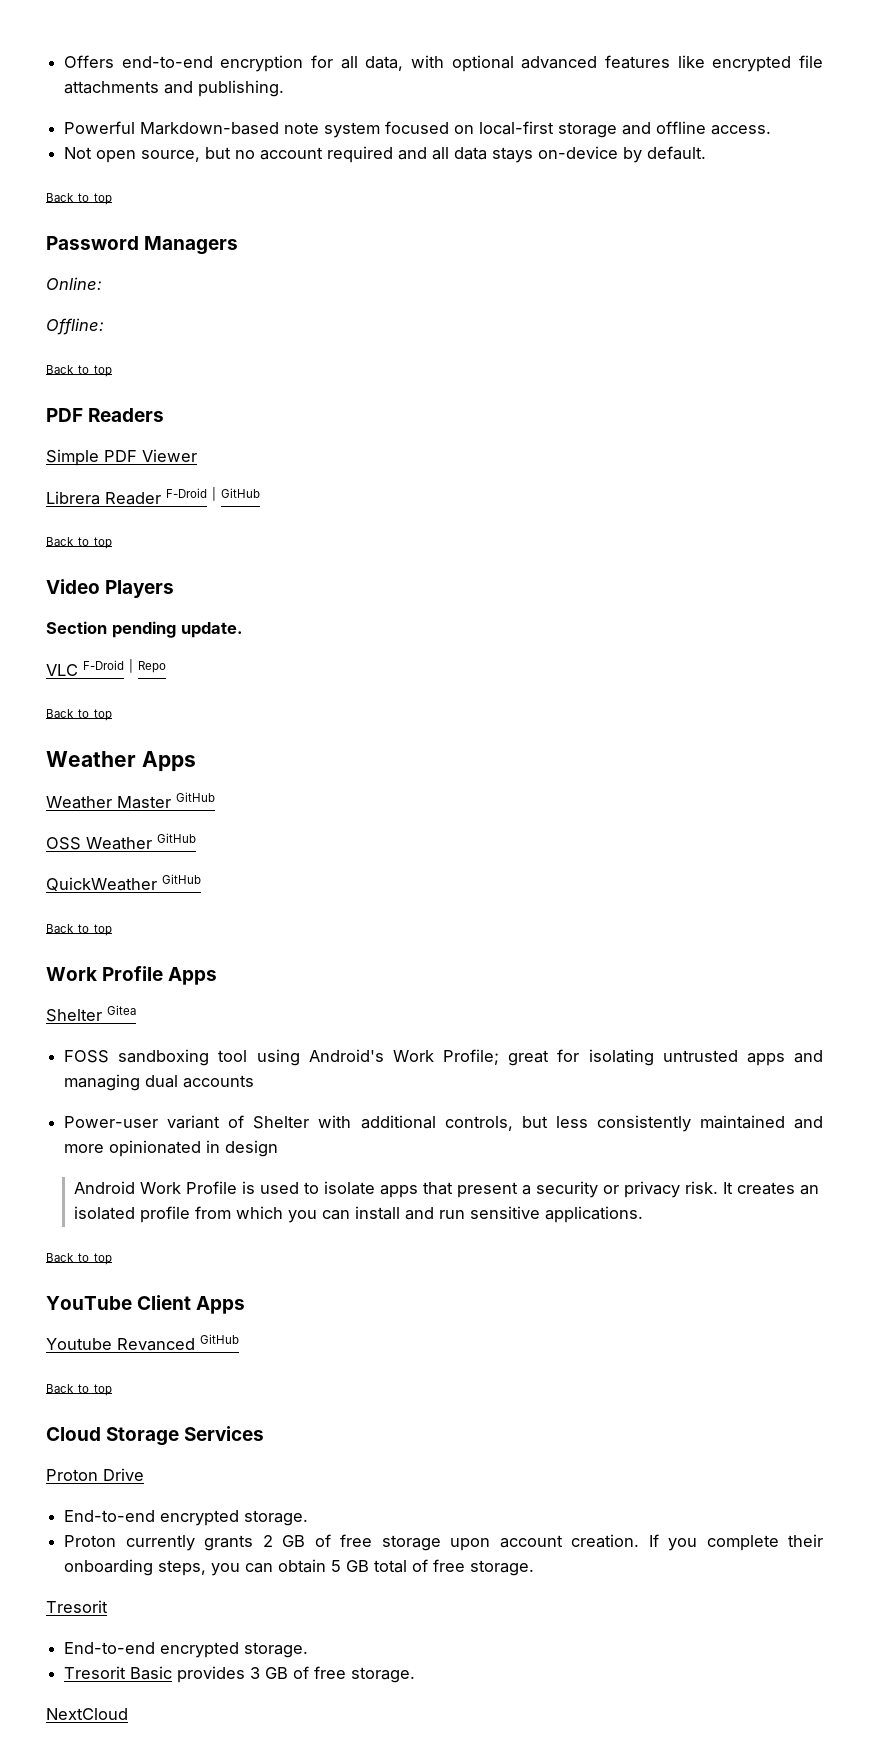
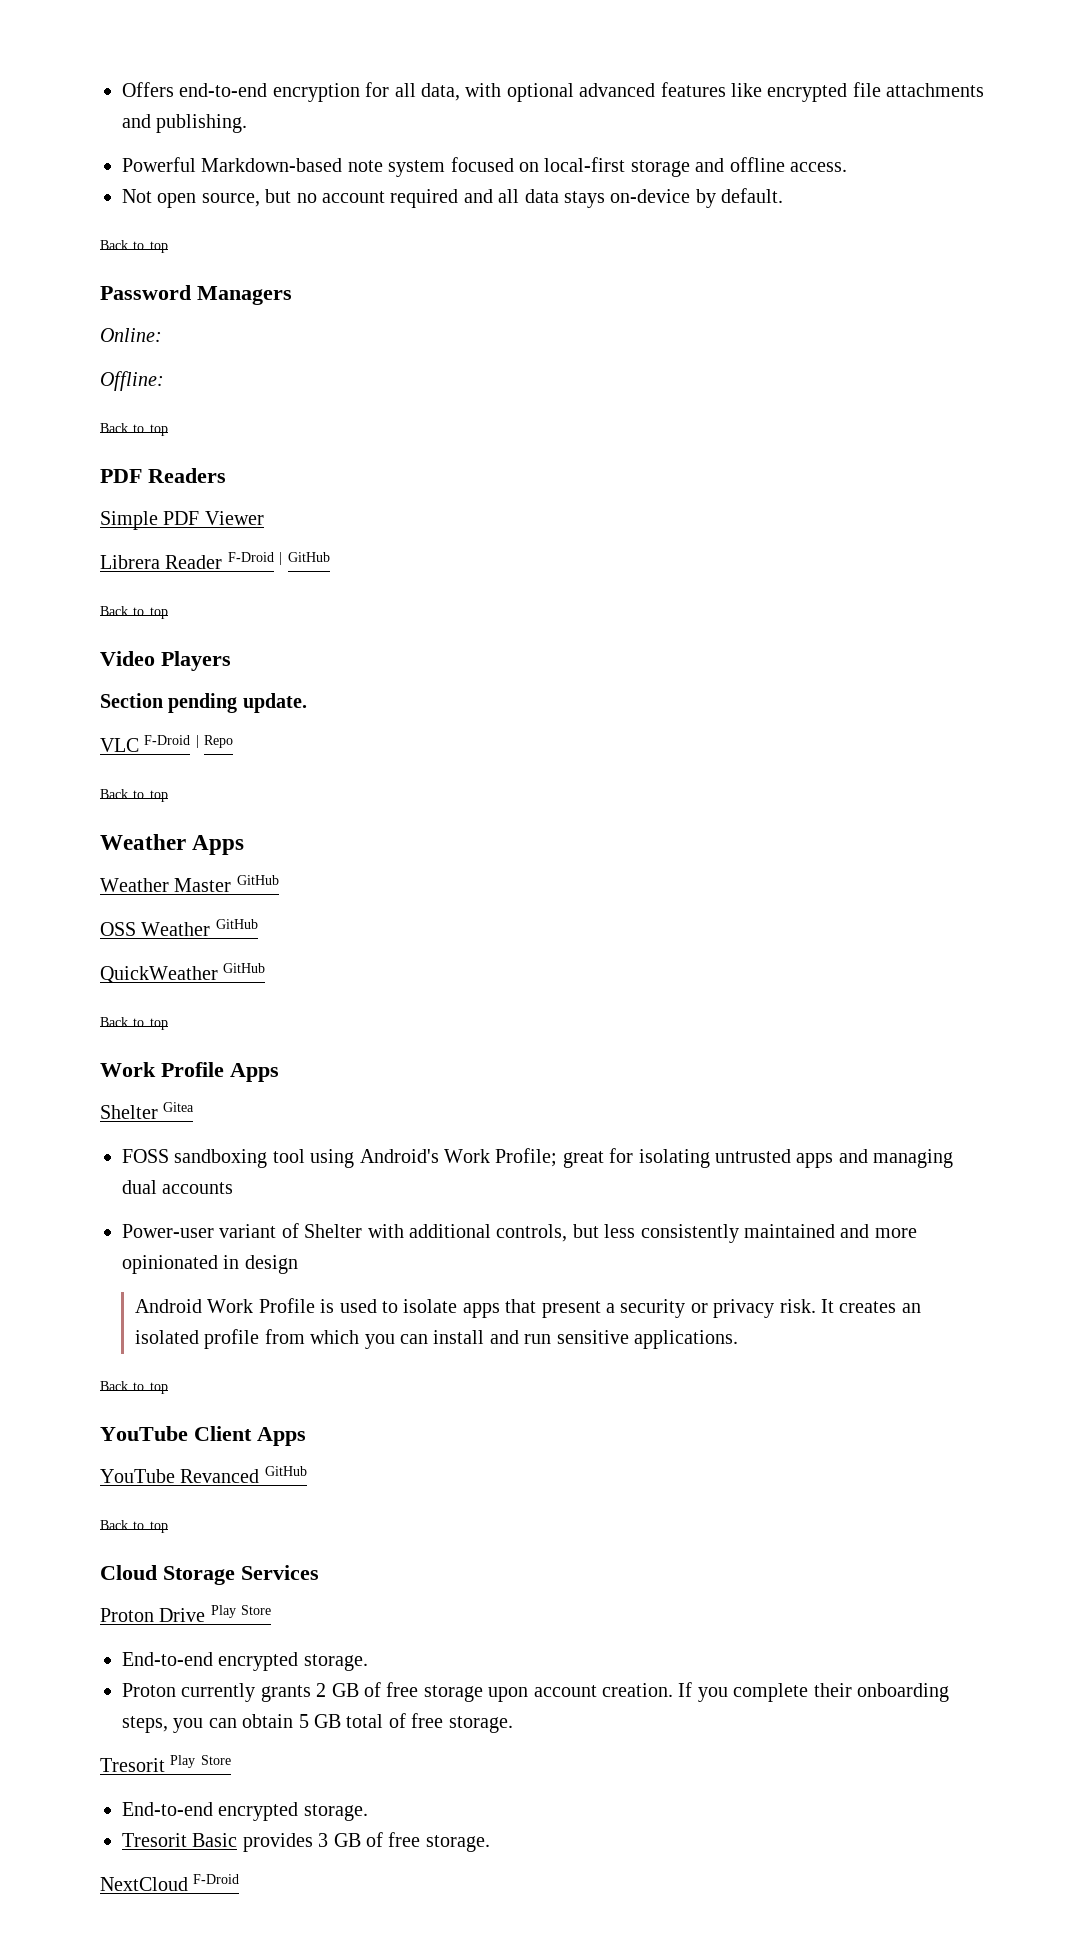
[46,1338,112,1350] Youtube -> [100,1469,175,1483] YouTube
(144, 1474) none -> [210,1605,272,1618] Play Store
(108, 1606) none -> [170,1755,231,1768] Play Store
(128, 1714) none -> [193,1874,240,1884] F-Droid

